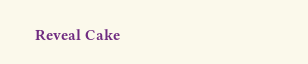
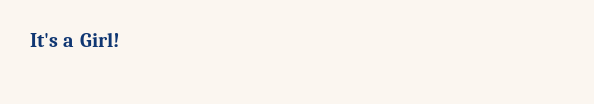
[35,29,121,41] Reveal Cake -> [30,32,120,47] It's a Girl!

